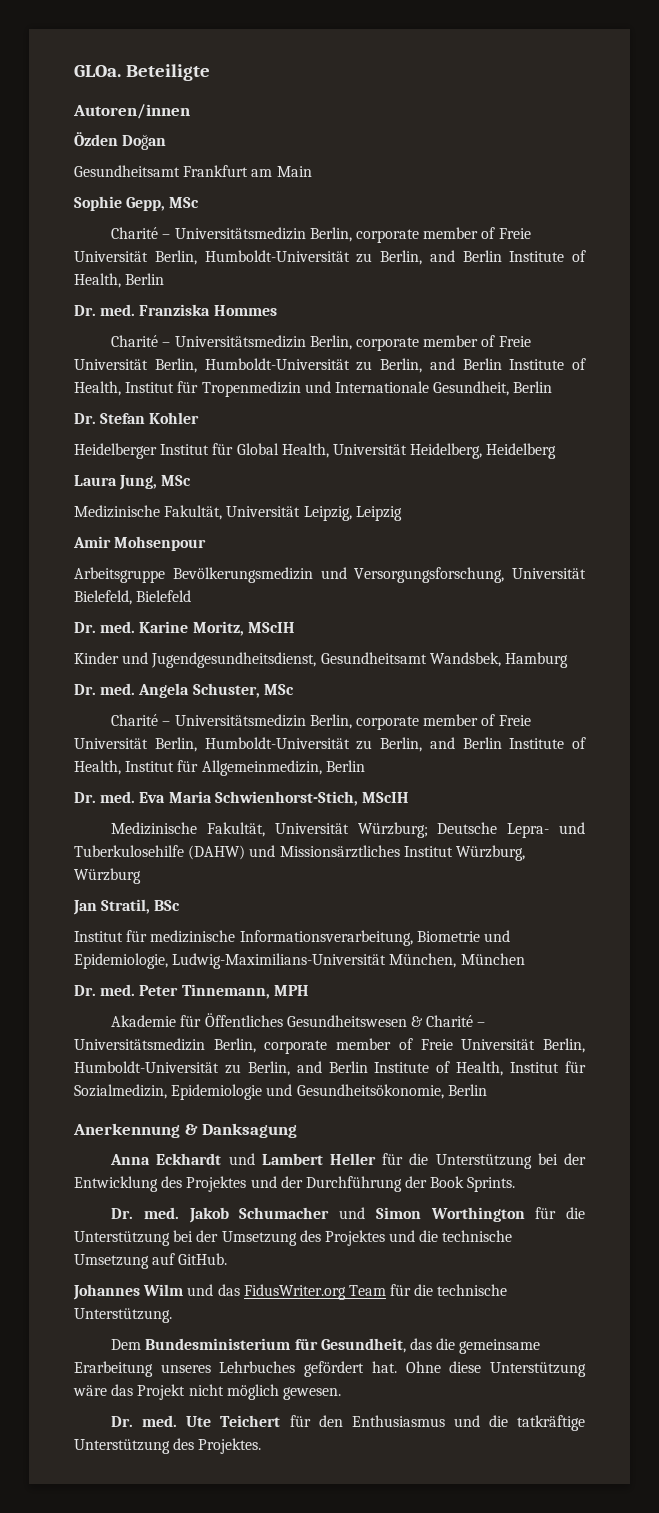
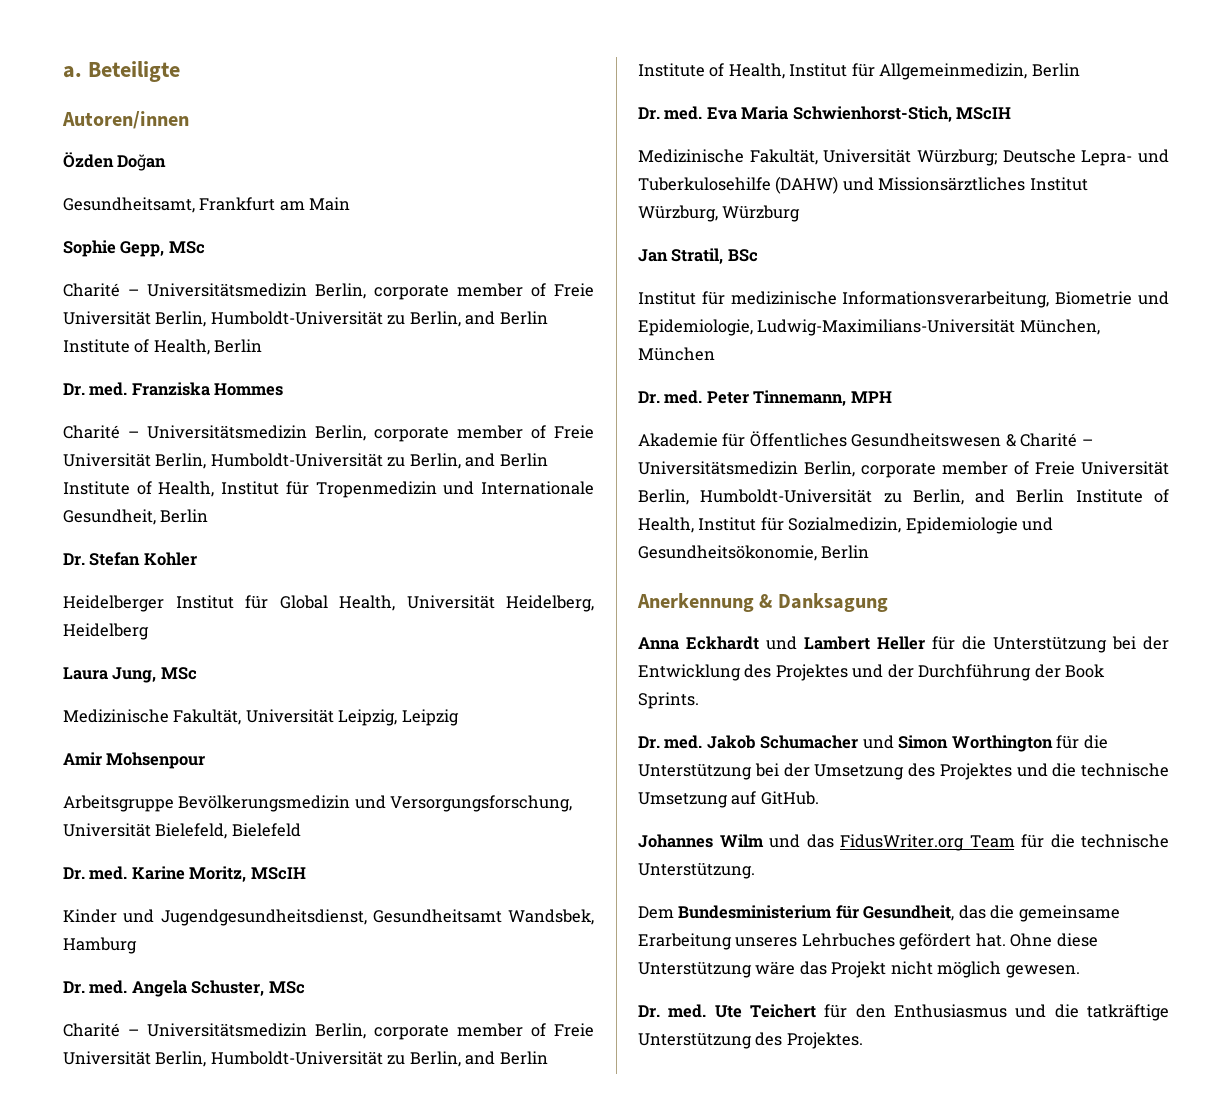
[74,65,121,77] GLOa. -> [63,66,82,78] a.
[74,165,180,177] Gesundheitsamt -> [63,197,195,213] Gesundheitsamt,

